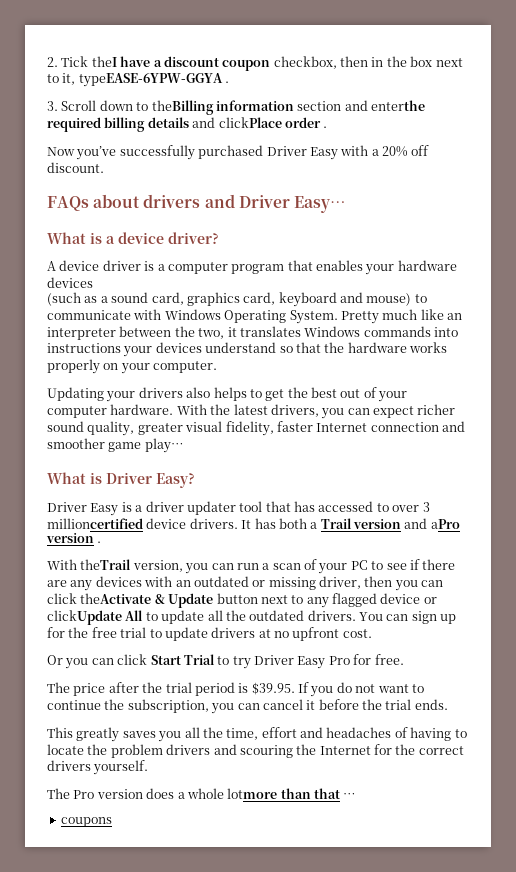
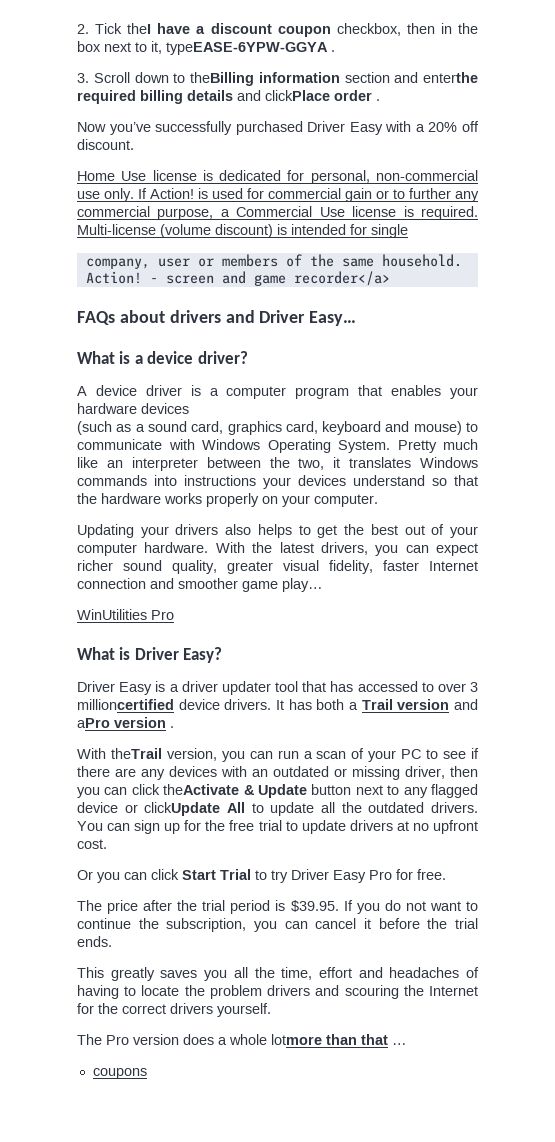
(104, 167) none -> [77,170,478,184] [77,188,479,202] [77,206,478,220] [77,224,408,238] [85,254,462,269] [85,271,390,286] // Home Use license is dedicated for personal, non-commercial use only. If Action! is used for commercial gain or to further any commercial purpose, a Commercial Use license is required. Multi-license (volume discount) is intended for single // company, user or members of the same household. Action! - screen and game recorder</a>
(184, 445) none -> [77,609,174,620] // WinUtilities Pro

